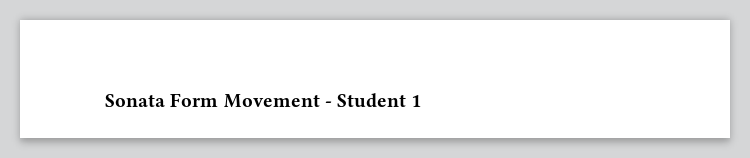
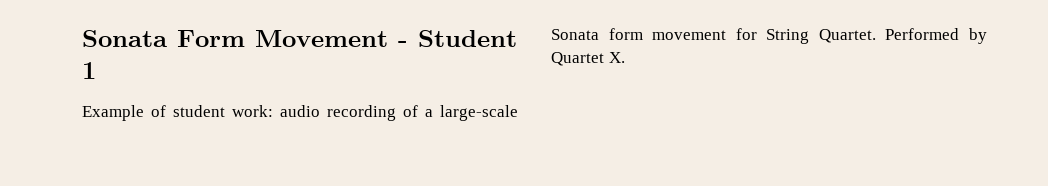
(422, 101) none -> [82,105,518,121] [551,28,987,44] [551,52,625,66] // Example of student work: audio recording of a large-scale Sonata form movement for String Quartet. Performed by Quartet X.

